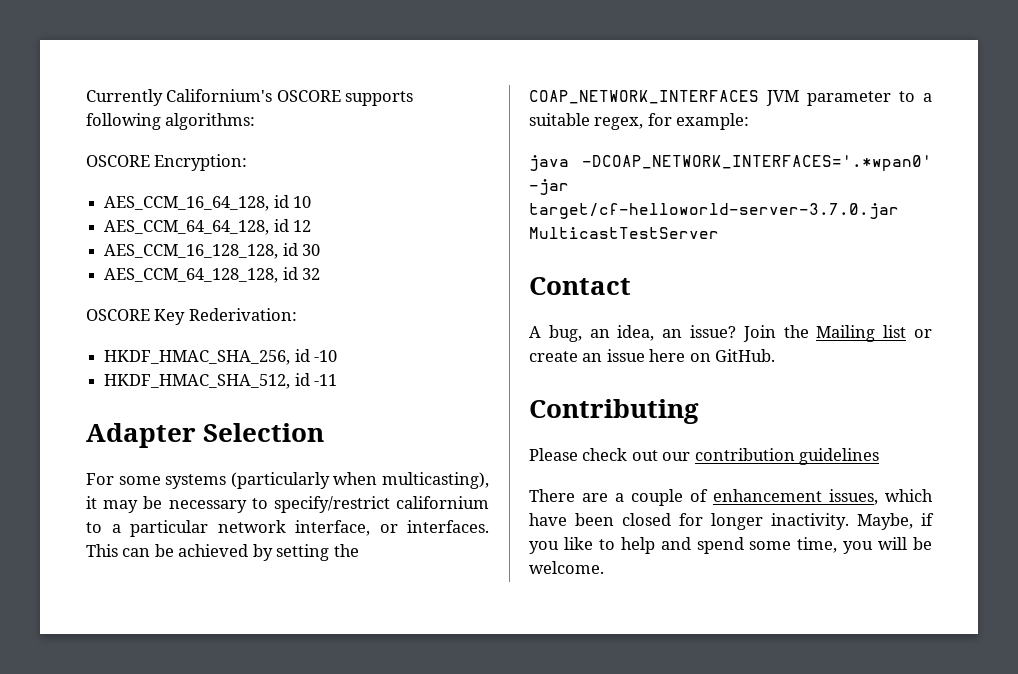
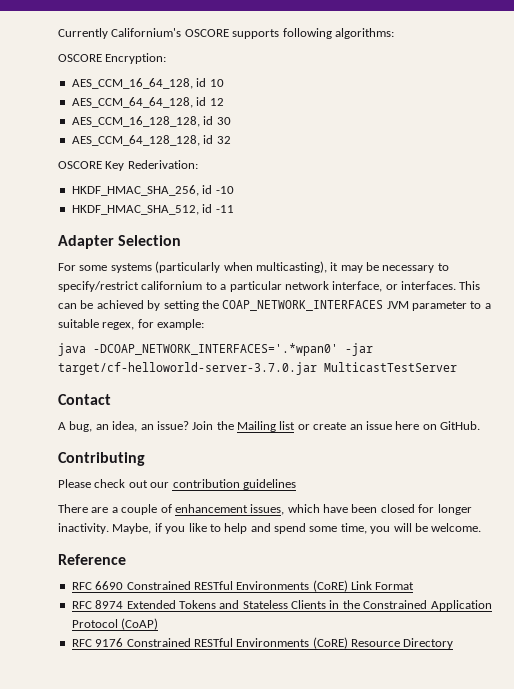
(604, 567) none -> [58,554,126,565] [71,580,415,592] [71,600,492,611] [71,618,159,630] [71,637,454,649] // Reference // RFC 6690 Constrained RESTful Environments (CoRE) Link Format // RFC 8974 Extended Tokens and Stateless Clients in the Constrained Application Protocol (CoAP) // RFC 9176 Constrained RESTful Environments (CoRE) Resource Directory

